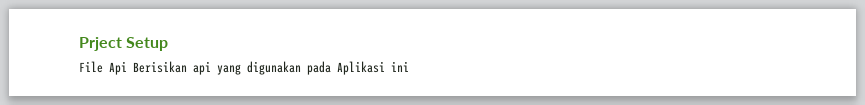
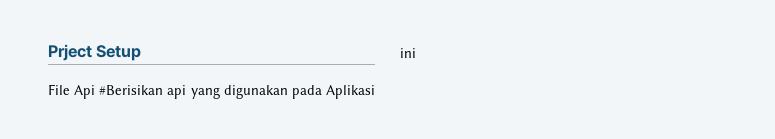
[133,61,187,73] Berisikan -> [99,85,164,95] #Berisikan

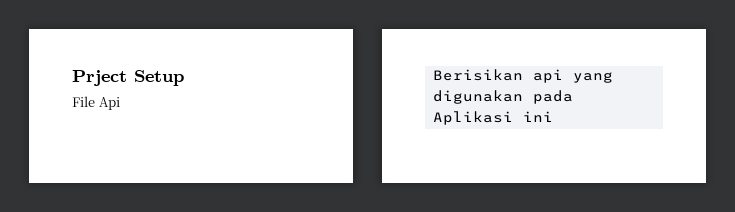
[99,85,164,95] #Berisikan -> [432,69,523,81] // Berisikan

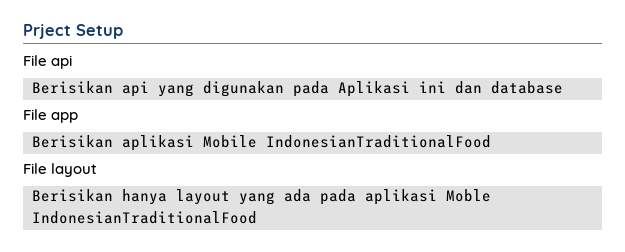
[98,97,120,110] Api -> [51,55,73,69] api
(553, 116) none -> [455,81,563,94] [23,109,79,123] [32,135,491,151] [23,163,98,177] [32,189,491,205] [32,211,257,224] dan database // File app // Berisikan aplikasi Mobile IndonesianTraditionalFood // File layout // Berisikan hanya layout yang ada pada aplikasi Moble IndonesianTraditionalFood

